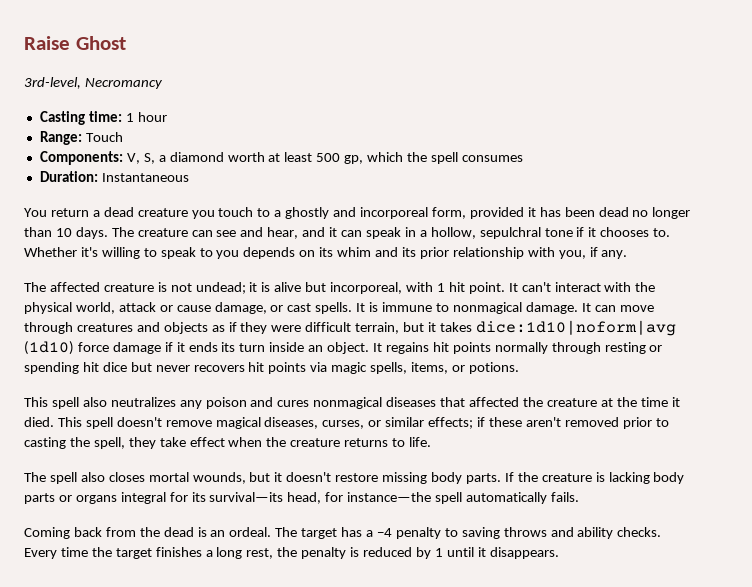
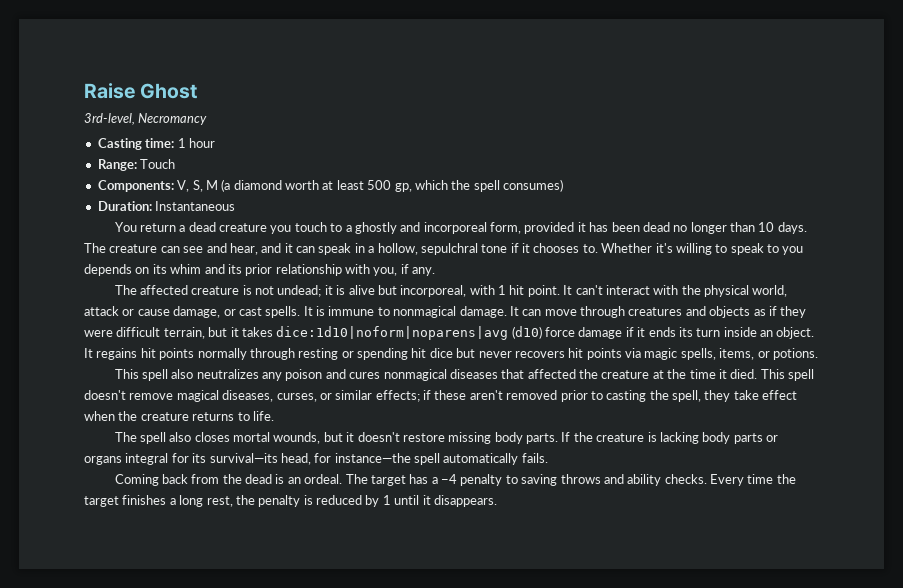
[158,155,166,162] a -> [205,179,231,192] M (a
[461,155,523,162] consumes -> [503,179,563,192] consumes)
[475,320,676,336] [24,341,74,355] dice:1d10|noform|avg (1d10) -> [276,326,542,340] dice:1d10|noform|noparens|avg (d10)

